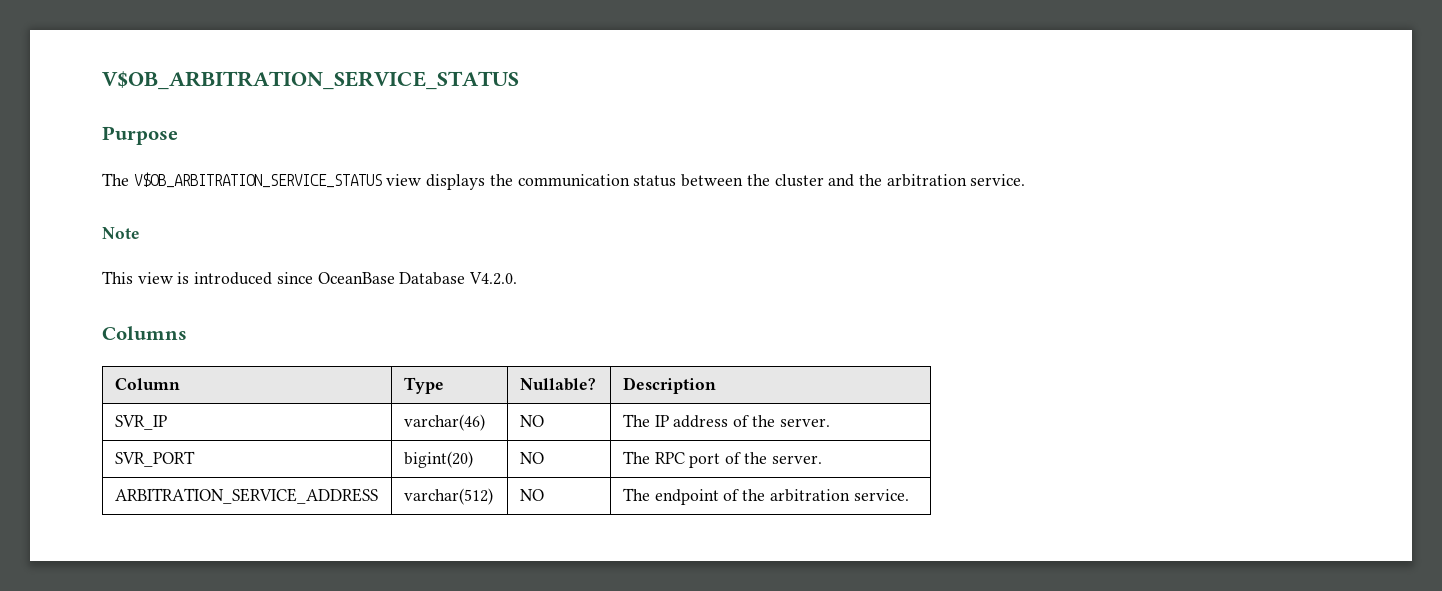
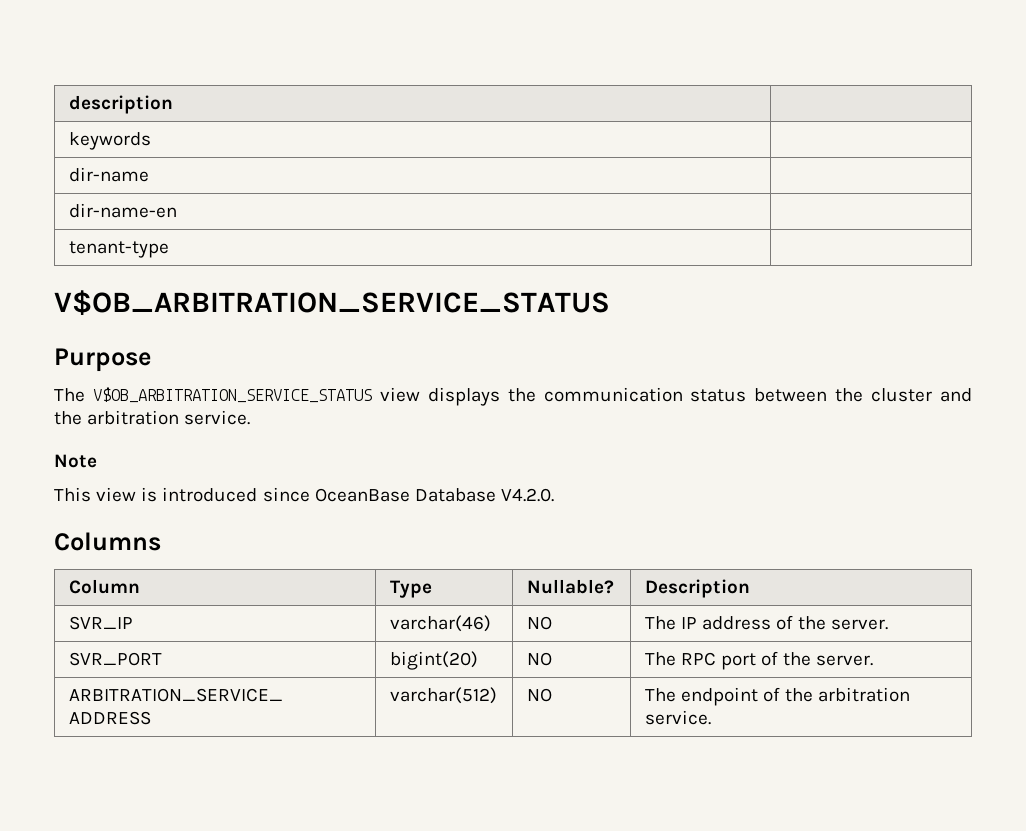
(102, 80) none -> [68,95,173,114] [68,132,151,150] [68,167,149,182] [68,203,177,218] [68,241,169,258] description | // keywords | // dir-name | // dir-name-en | // tenant-type | //

